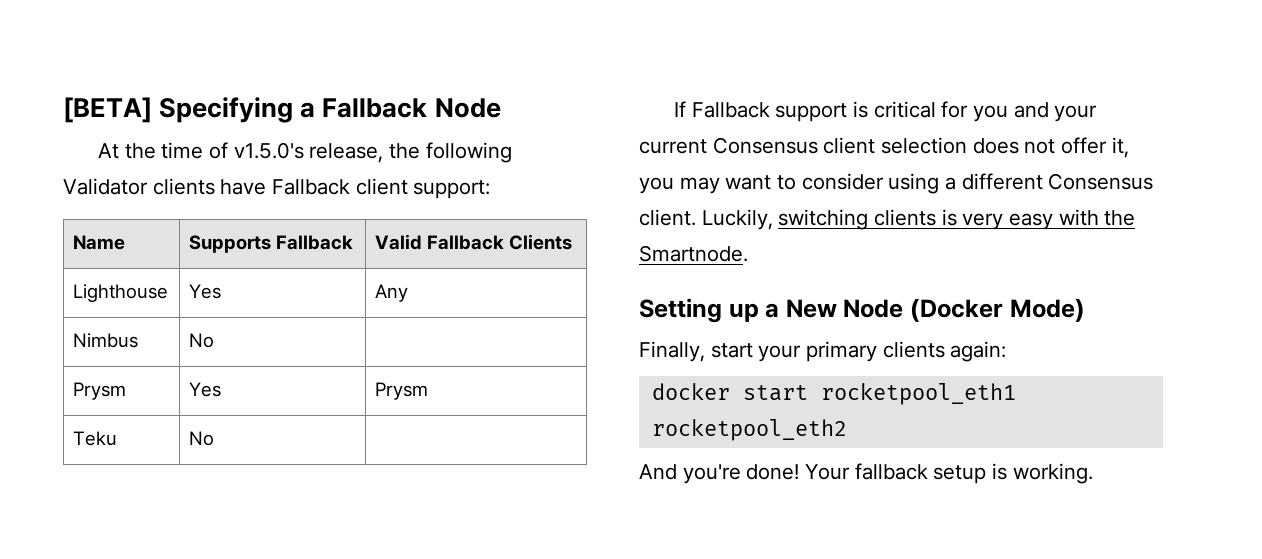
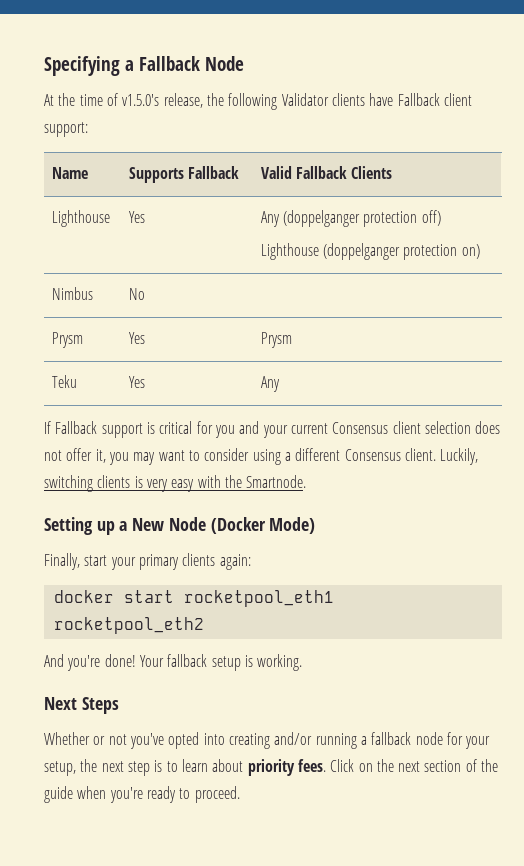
[63,97,152,123] [BETA] -> (44, 66) none
(409, 293) none -> [283,210,441,227] [260,243,480,260] (doppelganger protection off) // Lighthouse (doppelganger protection on)
[189,431,215,446] No | -> [128,376,145,388] [260,376,280,392] Yes | Any
(1093, 473) none -> [44,697,119,714] [44,732,491,749] [44,759,499,776] [44,786,240,803] // Next Steps // Whether or not you've opted into creating and/or running a fallback node for your setup, the next step is to learn about priority fees. Click on the next section of the guide when you're ready to proceed.

